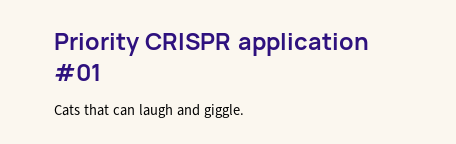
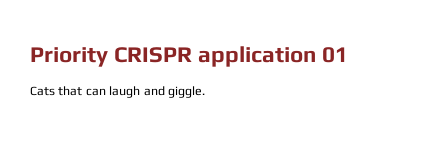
[54,64,101,81] #01 -> [322,47,349,63] 01

